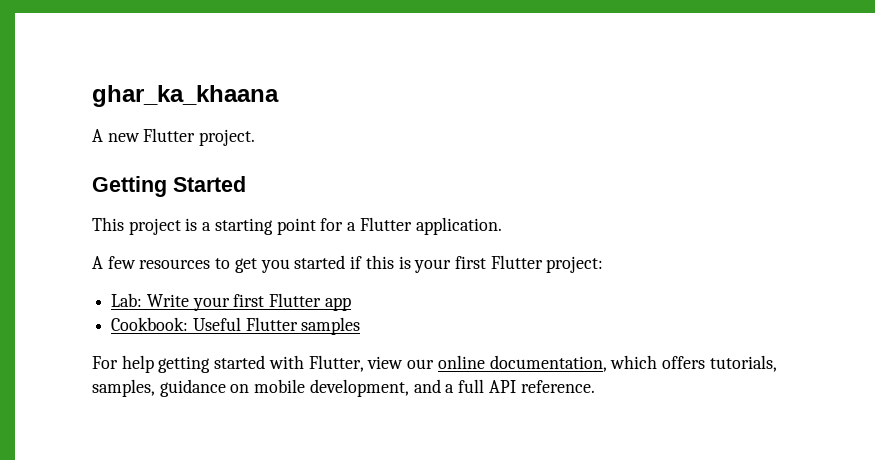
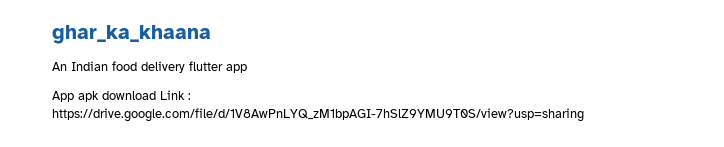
[92,128,256,146] [92,176,246,197] [92,217,502,235] [92,255,604,273] [111,293,351,311] [111,317,361,335] [92,355,777,373] [92,379,595,397] A new Flutter project. // Getting Started // This project is a starting point for a Flutter application. // A few resources to get you started if this is your first Flutter project: // Lab: Write your first Flutter app // Cookbook: Useful Flutter samples // For help getting started with Flutter, view our online documentation, which offers tutorials, samples, guidance on mobile development, and a full API reference. -> [52,61,247,73] [52,90,191,102] [52,108,584,122] An Indian food delivery flutter app // App apk download Link : https://drive.google.com/file/d/1V8AwPnLYQ_zM1bpAGI-7hSlZ9YMU9T0S/view?usp=sharing

